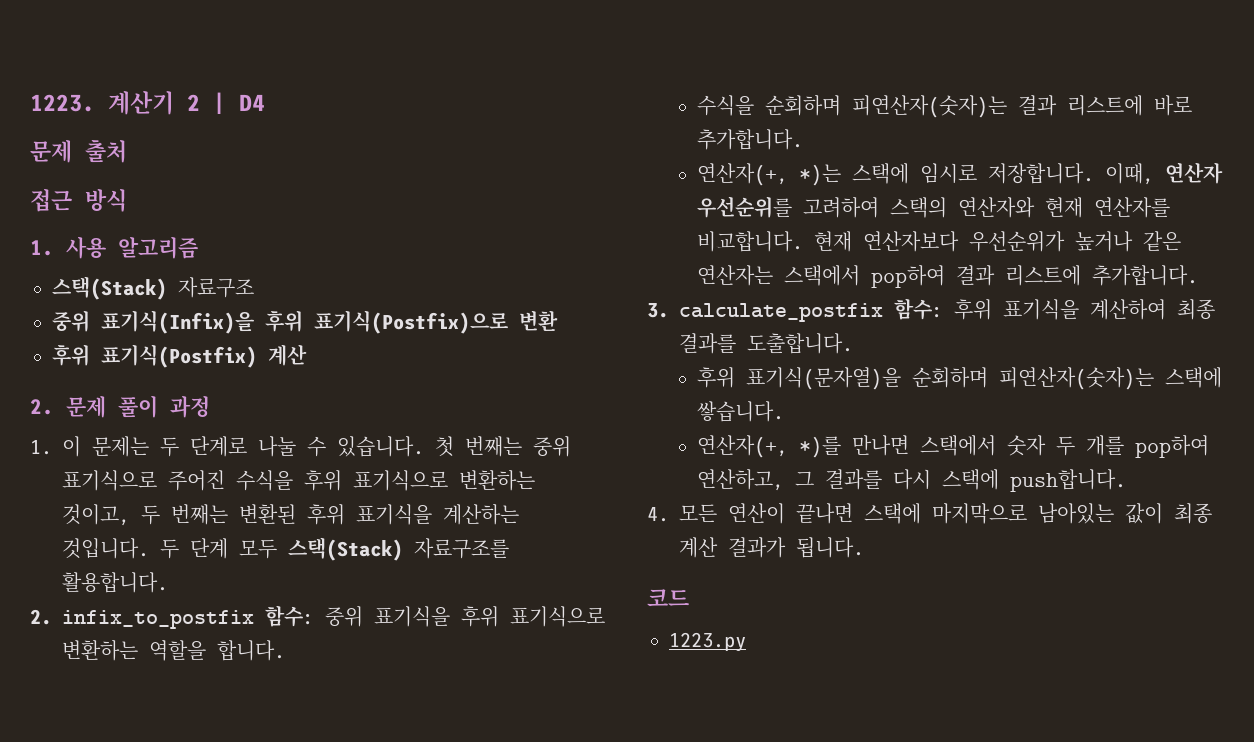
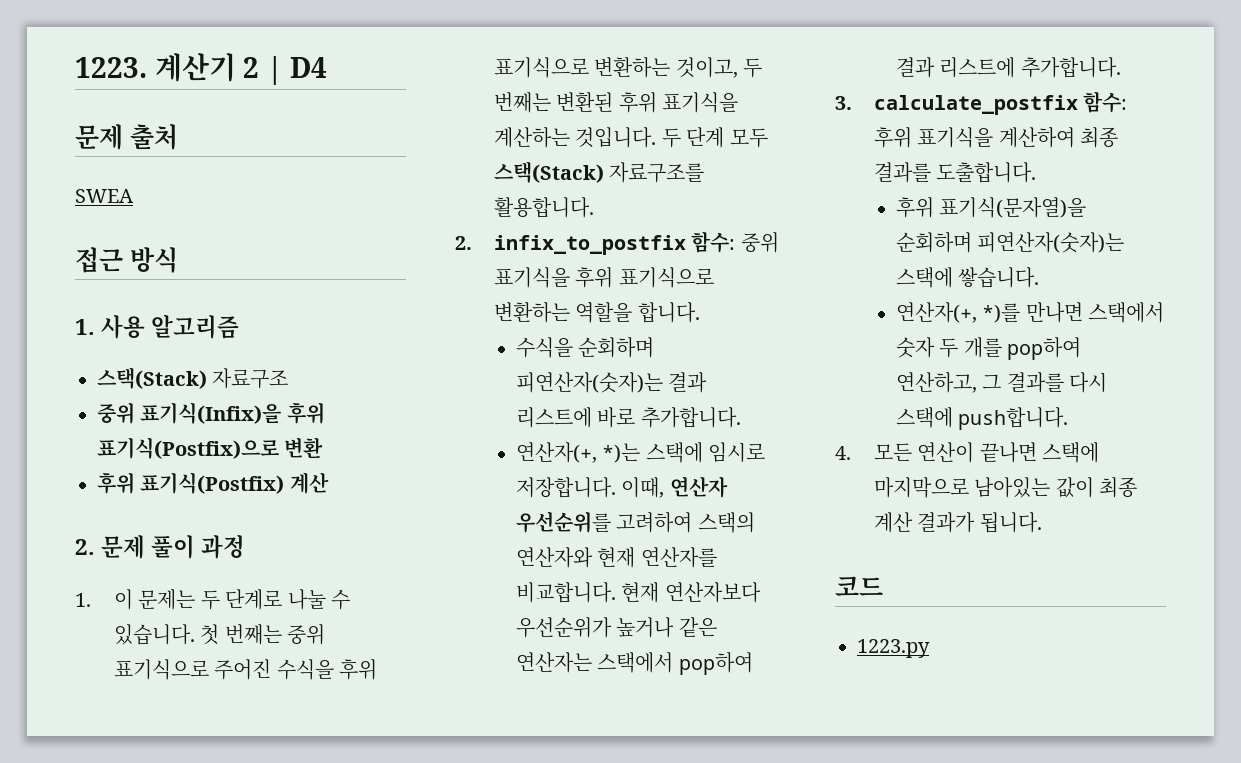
(127, 151) none -> [75,189,134,203] // SWEA

